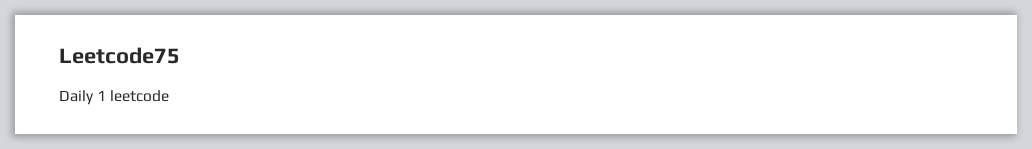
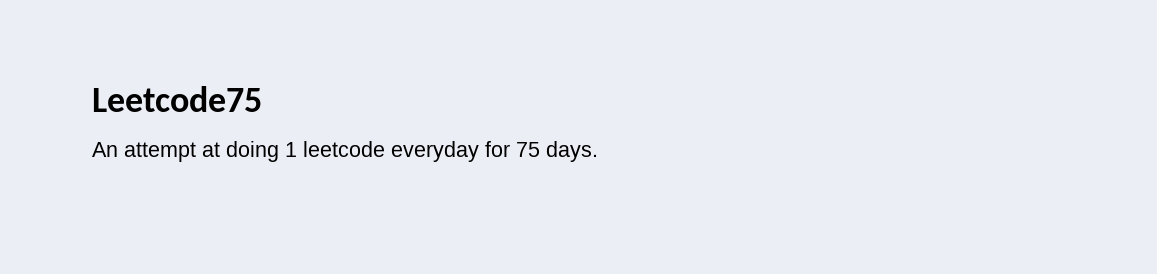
[59,90,170,105] Daily 1 leetcode -> [92,141,598,162] An attempt at doing 1 leetcode everyday for 75 days.

